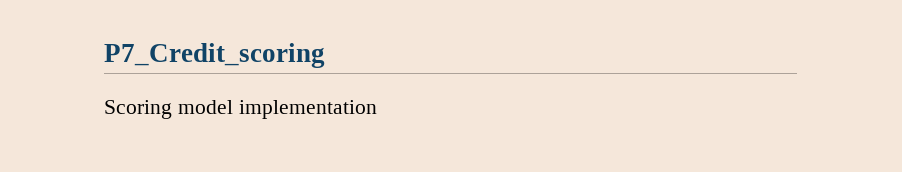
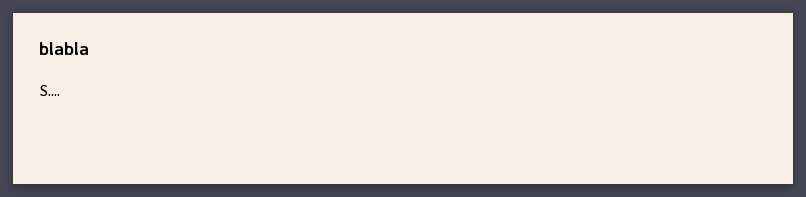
[104,43,325,68] [104,100,377,119] P7_Credit_scoring // Scoring model implementation -> [39,42,89,55] [39,85,60,96] blabla // S....

